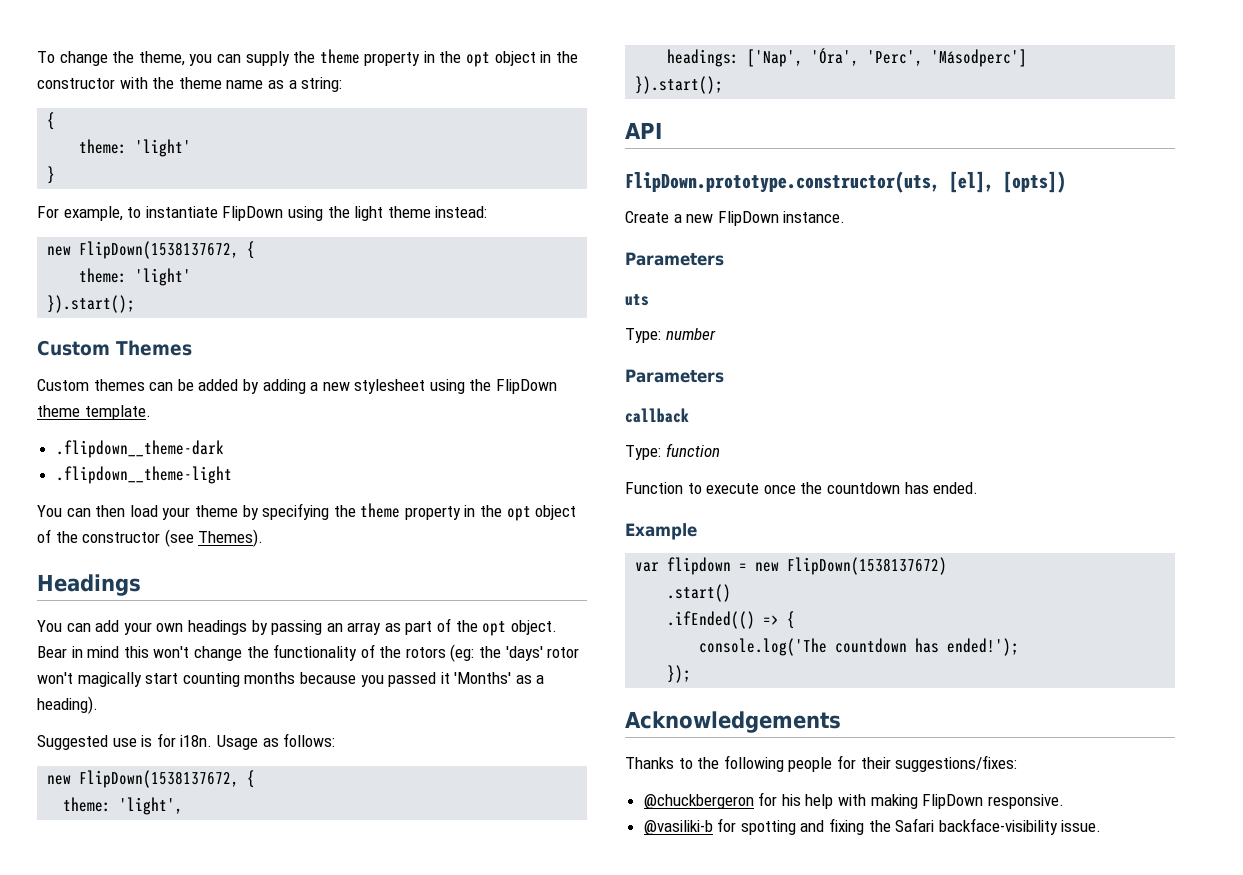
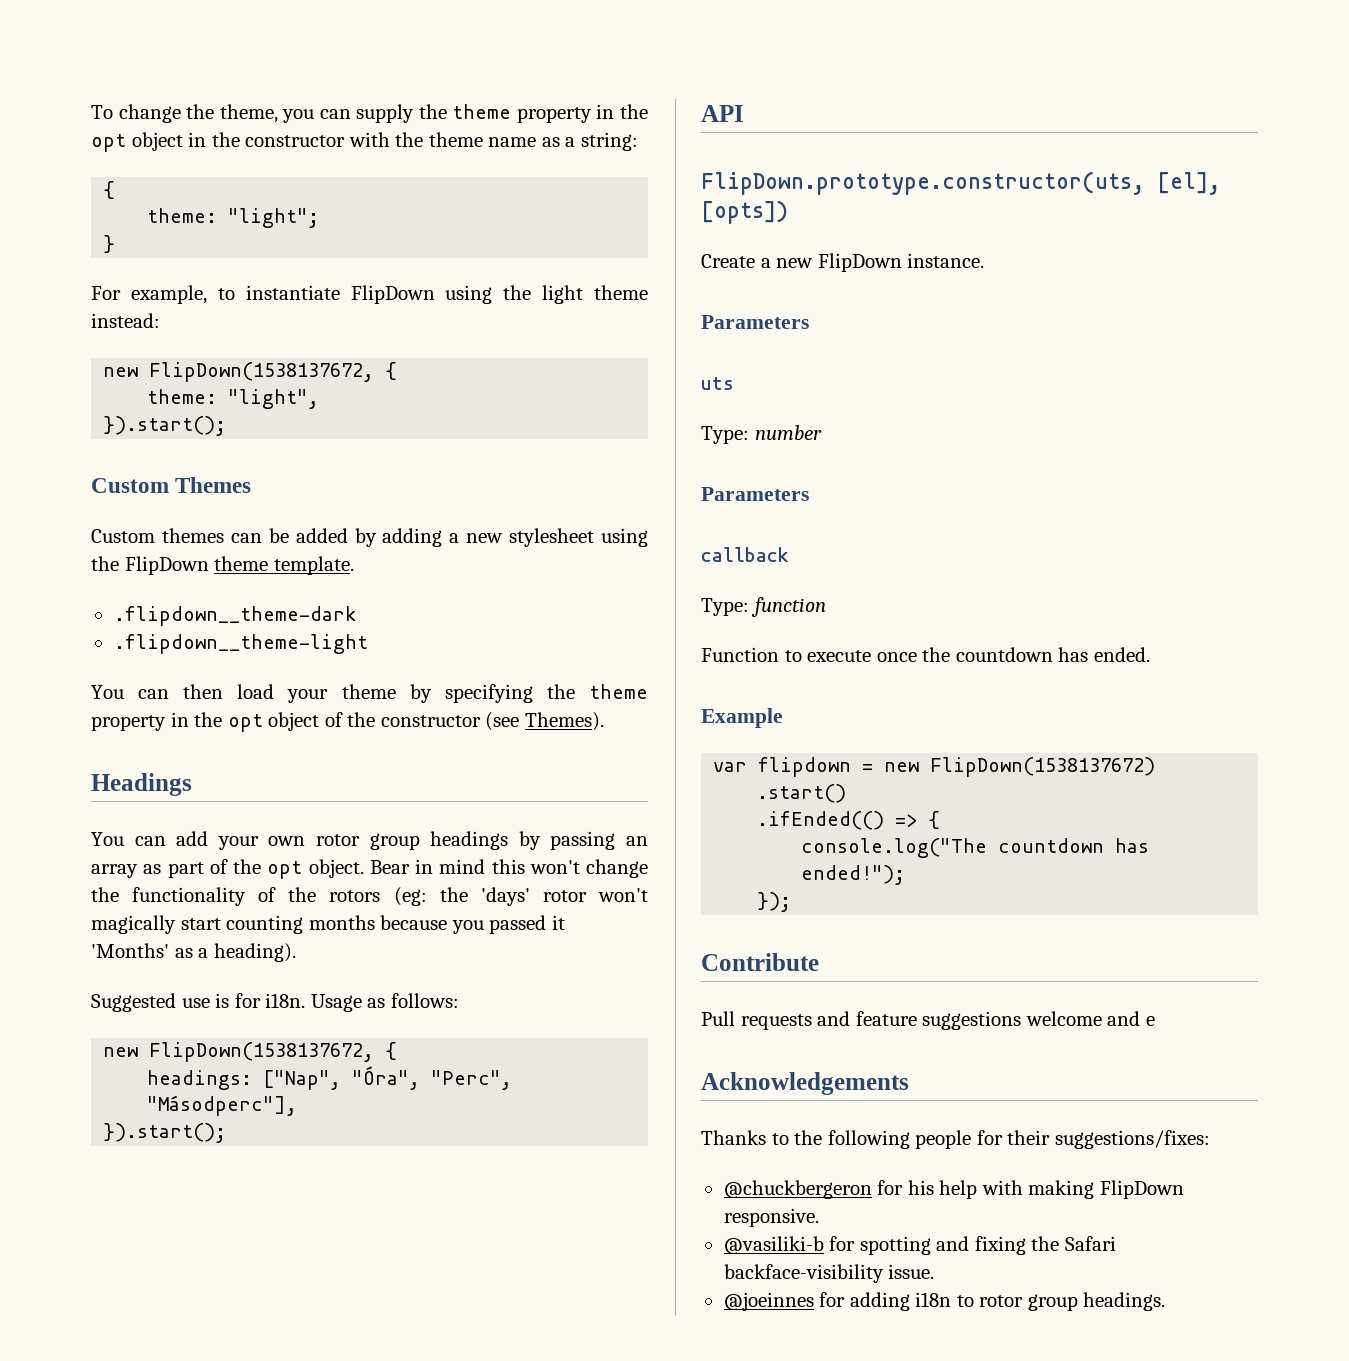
[135,139,192,157] 'light' -> [228,208,320,228] "light";
[135,268,192,286] 'light' -> [228,389,320,409] "light",
(184, 627) none -> [316,833,420,850] rotor group
[63,797,184,815] // theme: 'light', -> (398, 1051) none
[747,48,1028,67] ['Nap', 'Óra', 'Perc', 'Másodperc'] -> [263,1066,513,1090] [147,1095,298,1116] ["Nap", "Óra", "Perc", "Másodperc"],
[699,638,1020,656] console.log('The countdown has ended!'); -> [801,838,1150,858] [801,865,906,885] console.log("The countdown has ended!");
(692, 674) none -> [701,953,819,971] [701,1011,1155,1030] // Contribute // Pull requests and feature suggestions welcome and e
(1102, 826) none -> [723,1292,1166,1311] // @joeinnes for adding i18n to rotor group headings.

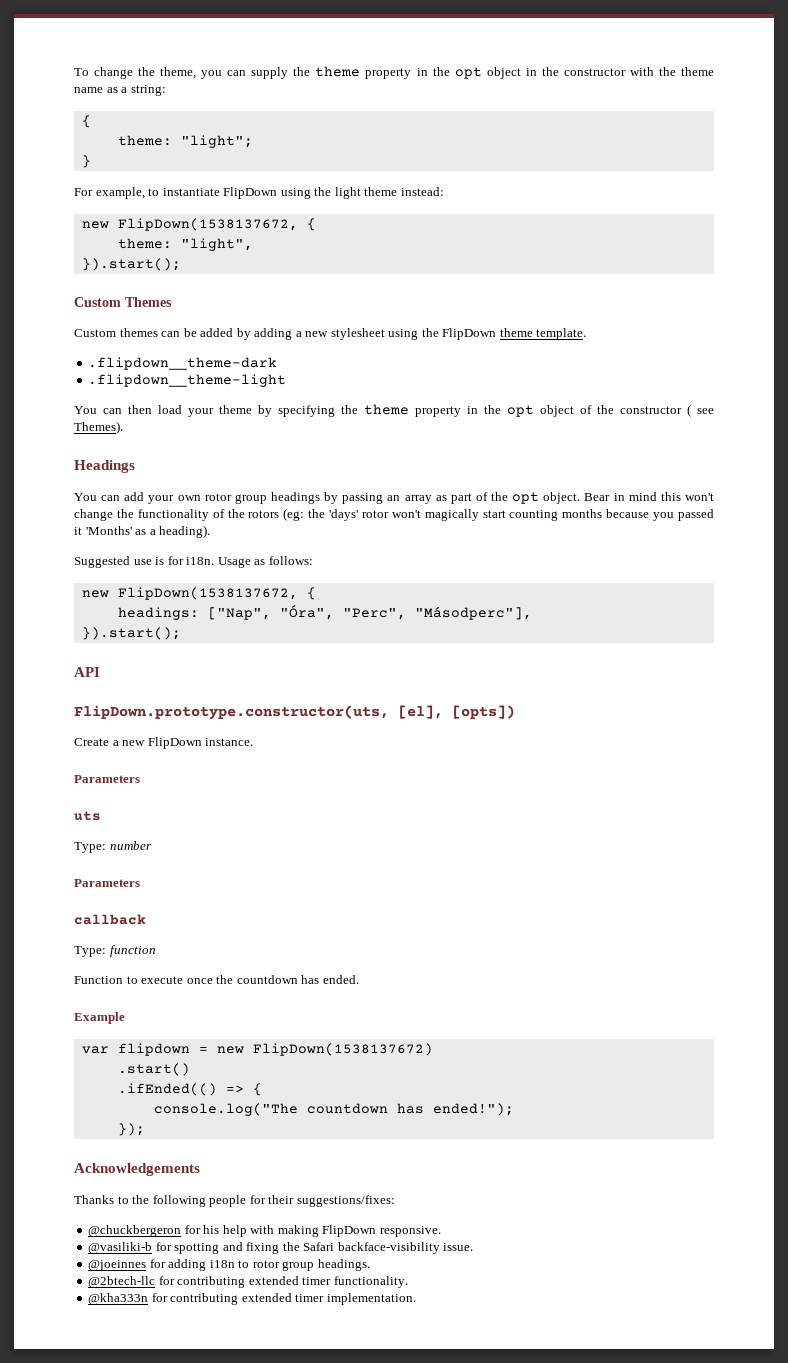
[485,712,520,731] (see -> [687,404,714,417] ( see
[701,953,819,971] [701,1011,1155,1030] // Contribute // Pull requests and feature suggestions welcome and e -> (145, 1129) none
(1166, 1301) none -> [88,1276,408,1288] [88,1293,416,1305] // @2btech-llc for contributing extended timer functionality. // @kha333n for contributing extended timer implementation.

